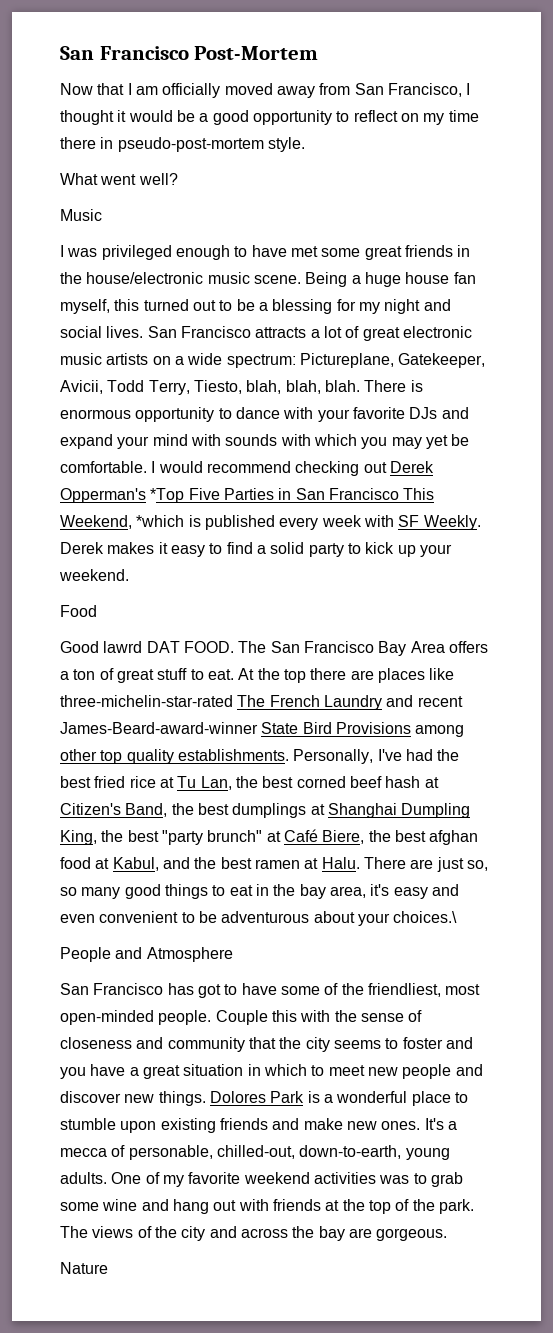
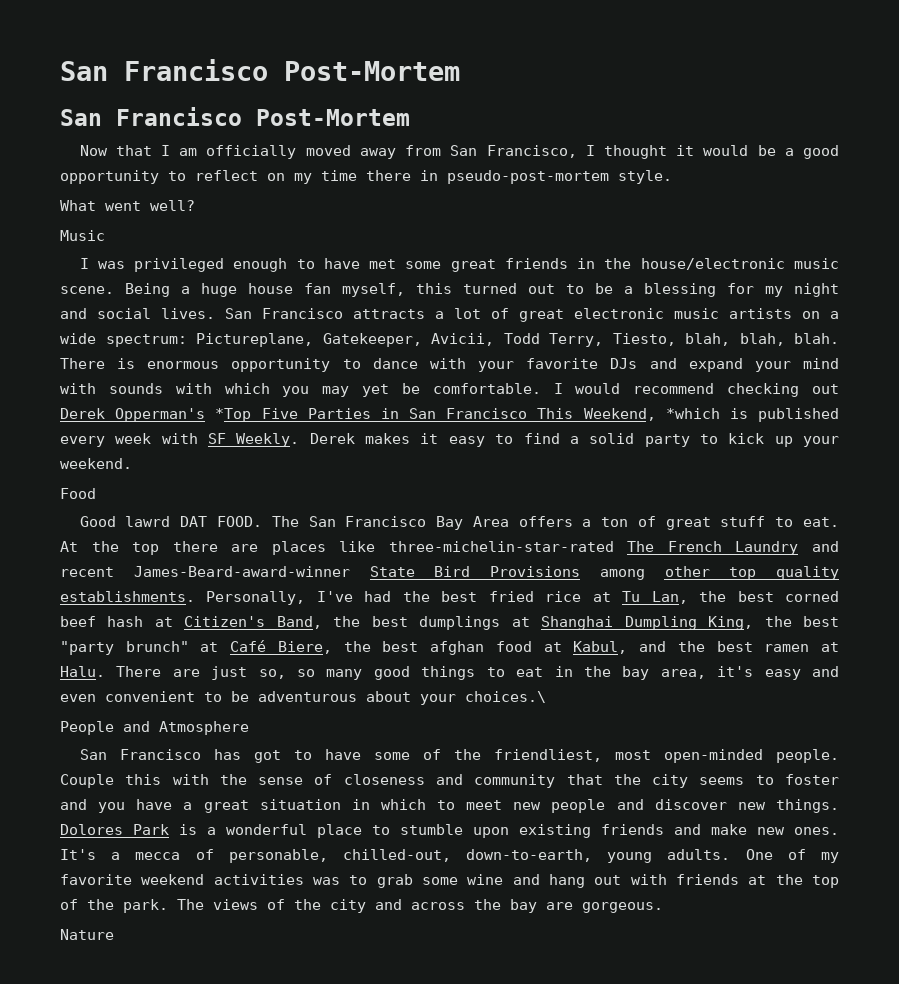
[60,46,319,60] San Francisco Post-Mortem -> [60,59,460,81] [60,107,410,126] San Francisco Post-Mortem // San Francisco Post-Mortem

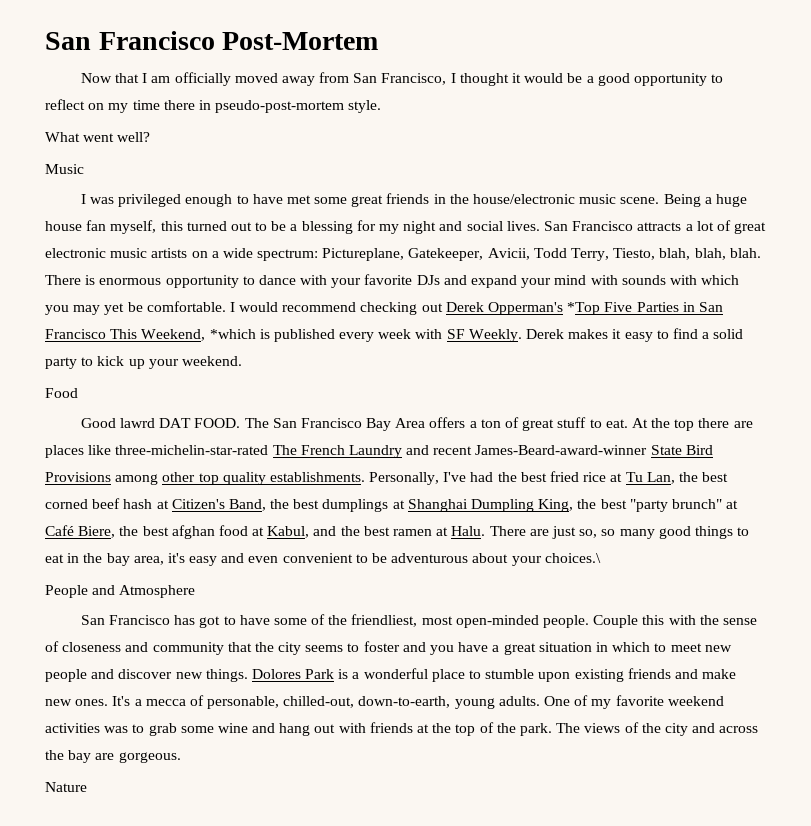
[60,59,460,81] [60,107,410,126] San Francisco Post-Mortem // San Francisco Post-Mortem -> [45,31,379,50] San Francisco Post-Mortem

